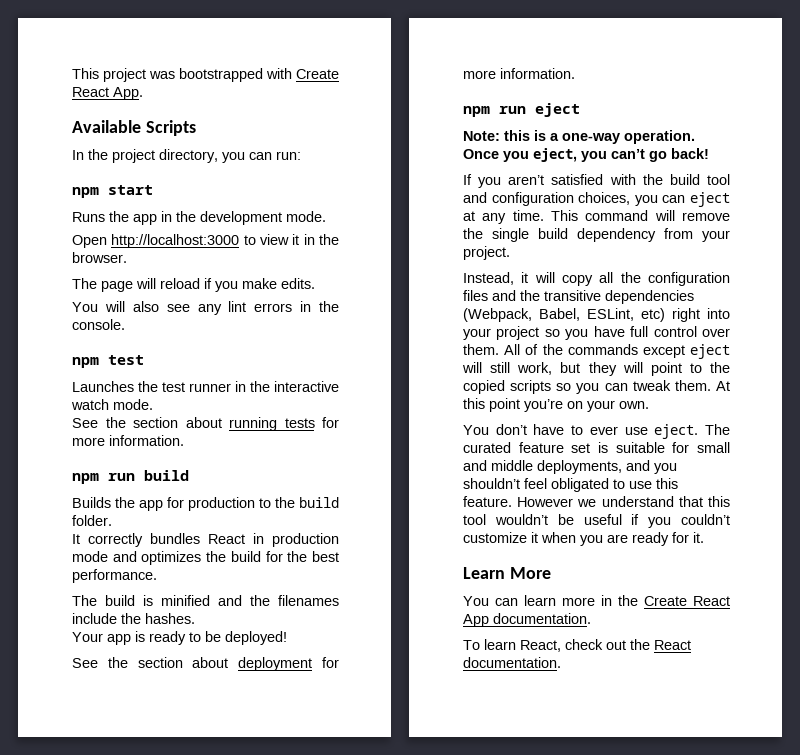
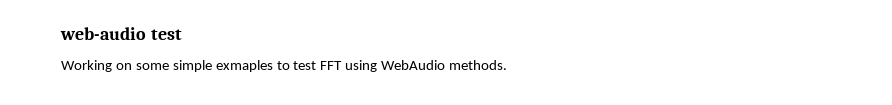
[72,68,339,82] [72,87,143,100] [72,120,196,136] [72,149,301,163] [72,185,153,198] [72,211,326,225] [72,234,340,248] [72,252,127,263] [72,278,315,292] [72,301,339,315] [72,319,125,330] [72,355,144,368] [72,381,339,392] [71,399,153,410] [72,417,339,431] [72,435,184,446] [72,470,189,484] [72,497,339,511] [72,515,112,526] [72,533,339,547] [72,551,340,565] [72,569,157,583] [72,595,339,606] [72,613,195,624] [72,631,287,645] [72,657,339,671] [463,68,575,79] [463,103,580,117] [463,130,695,144] [463,148,709,162] [463,174,730,188] [463,192,730,207] [463,210,730,224] [463,228,730,242] [463,246,510,260] [463,272,730,286] [463,290,694,304] [463,308,730,322] [463,326,730,340] [463,344,730,359] [462,362,730,376] [463,380,730,394] [463,398,649,412] [463,424,730,439] [463,442,730,453] [463,460,677,474] [463,478,678,492] [463,496,730,507] [463,514,730,528] [463,532,704,546] [463,567,551,579] [463,595,730,606] [463,613,591,627] [463,639,691,652] [463,657,561,668] This project was bootstrapped with Create React App. // Available Scripts // In the project directory, you can run: // npm start // Runs the app in the development mode. // Open http://localhost:3000 to view it in the browser. // The page will reload if you make edits. // You will also see any lint errors in the console. // npm test // Launches the test runner in the interactive watch mode. // See the section about running tests for more information. // npm run build // Builds the app for production to the build folder. // It correctly bundles React in production mode and optimizes the build for the best performance. // The build is minified and the filenames include the hashes. // Your app is ready to be deployed! // See the section about deployment for more information. // npm run eject // Note: this is a one-way operation. Once you eject, you can’t go back! // If you aren’t satisfied with the build tool and configuration choices, you can eject at any time. This command will remove the single build dependency from your project. // Instead, it will copy all the configuration files and the transitive dependencies (Webpack, Babel, ESLint, etc) right into your project so you have full control over them. All of the commands except eject will still work, but they will point to the copied scripts so you can tweak them. At this point you’re on your own. // You don’t have to ever use eject. The curated feature set is suitable for small and middle deployments, and you shouldn’t feel obligated to use this feature. However we understand that this tool wouldn’t be useful if you couldn’t customize it when you are ready for it. // Learn More // You can learn more in the Create React App documentation. // To learn React, check out the React documentation. -> [60,27,182,40] [61,60,508,72] web-audio test // Working on some simple exmaples to test FFT using WebAudio methods.

